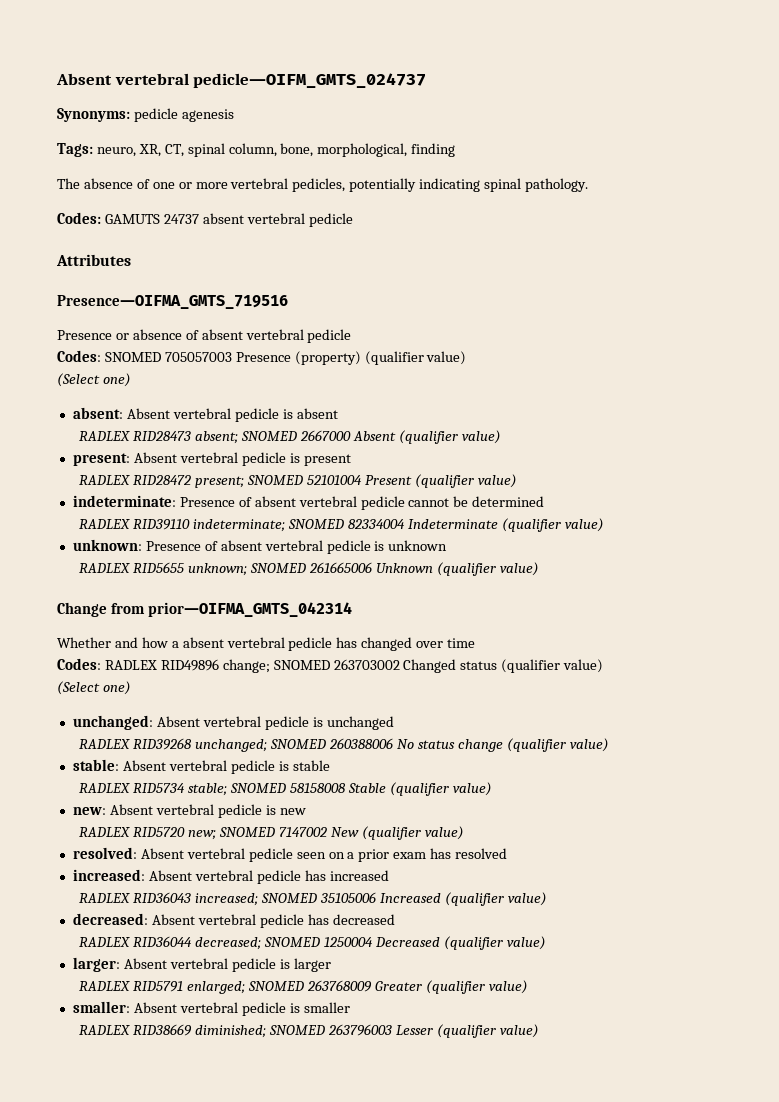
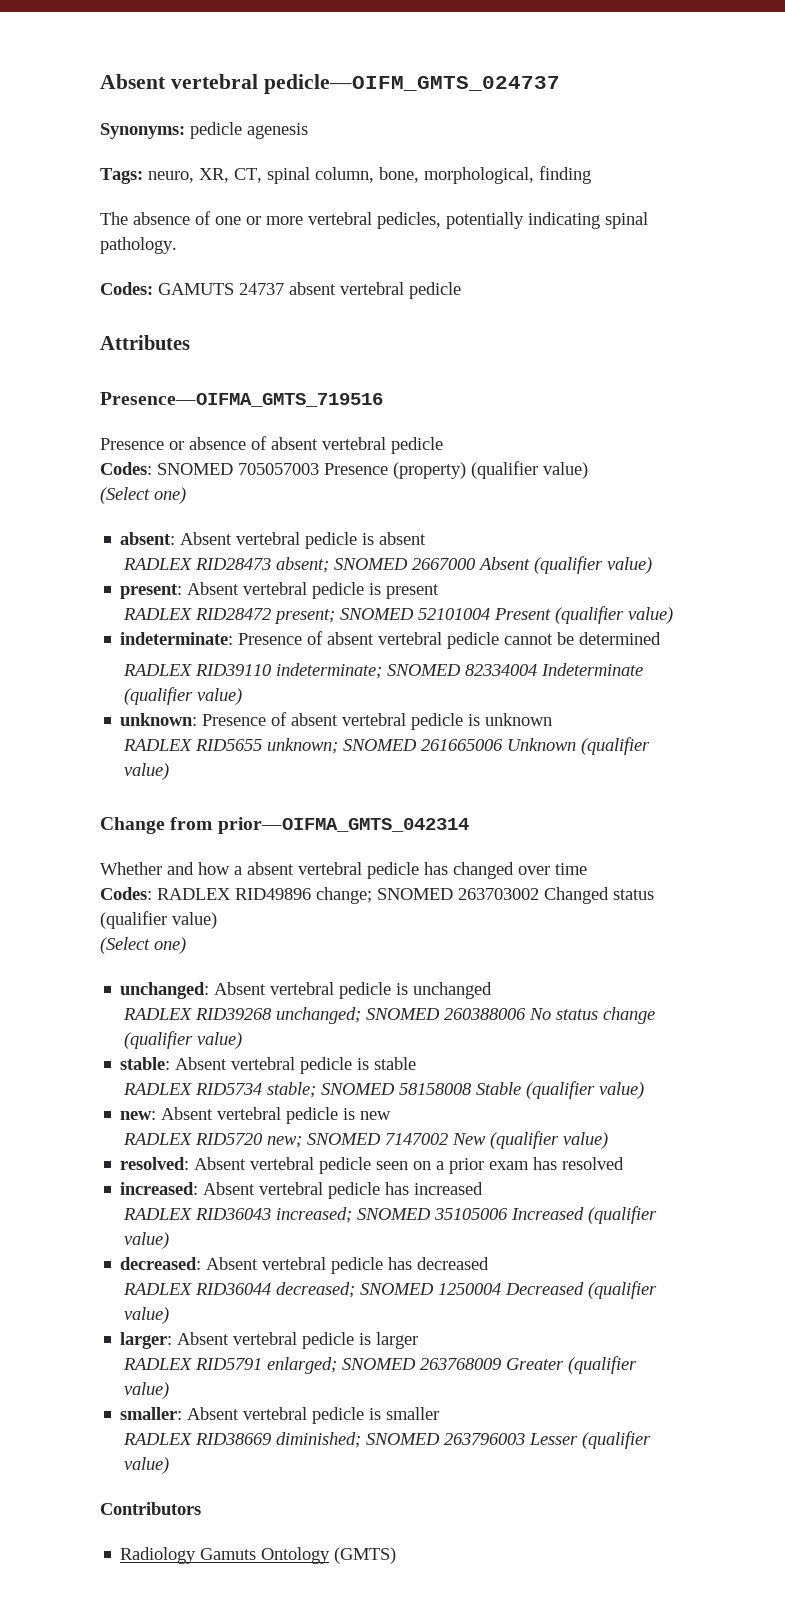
(539, 1031) none -> [100,1502,201,1515] [120,1547,397,1564] // Contributors // Radiology Gamuts Ontology (GMTS)

